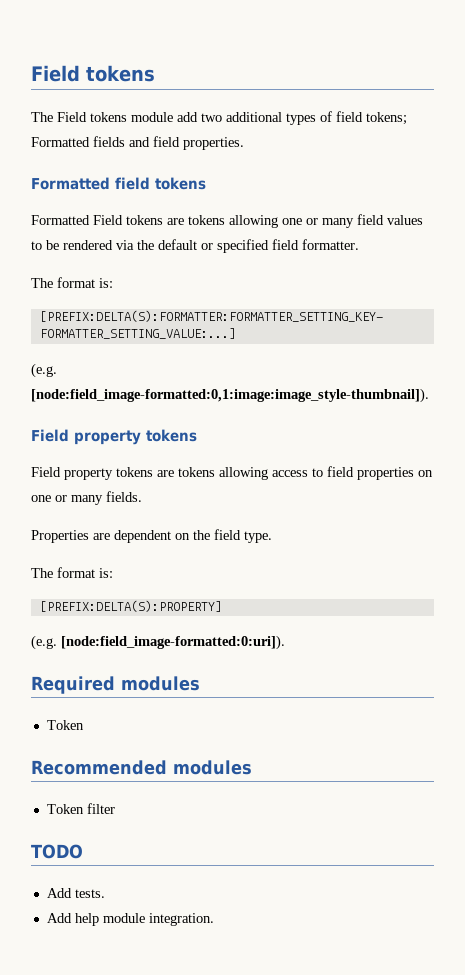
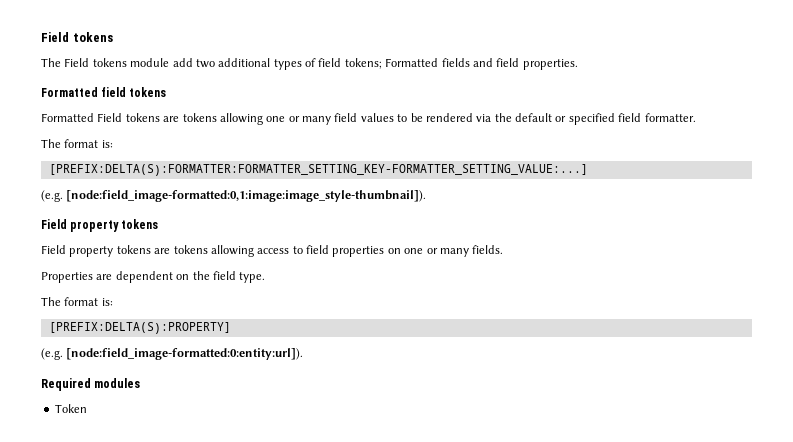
[61,635,285,650] [node:field_image-formatted:0:uri]). -> [66,348,304,360] [node:field_image-formatted:0:entity:url]).
[31,760,252,775] [46,803,115,814] [31,844,83,859] [46,888,105,898] [46,913,214,926] // Recommended modules // Token filter // TODO // Add tests. // Add help module integration. -> (87, 408) none

